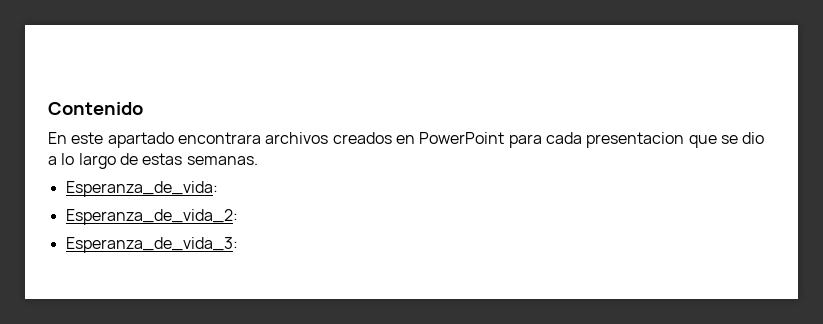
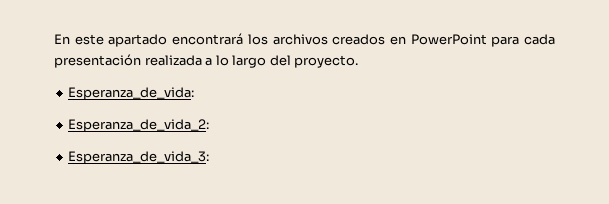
[48,102,143,115] Contenido // -> (54, 39) none
[177,132,261,144] encontrara -> [172,33,268,45] encontrará los
[586,132,765,148] [48,153,258,169] presentacion que se dio a lo largo de estas semanas. -> [54,54,359,68] presentación realizada a lo largo del proyecto.

